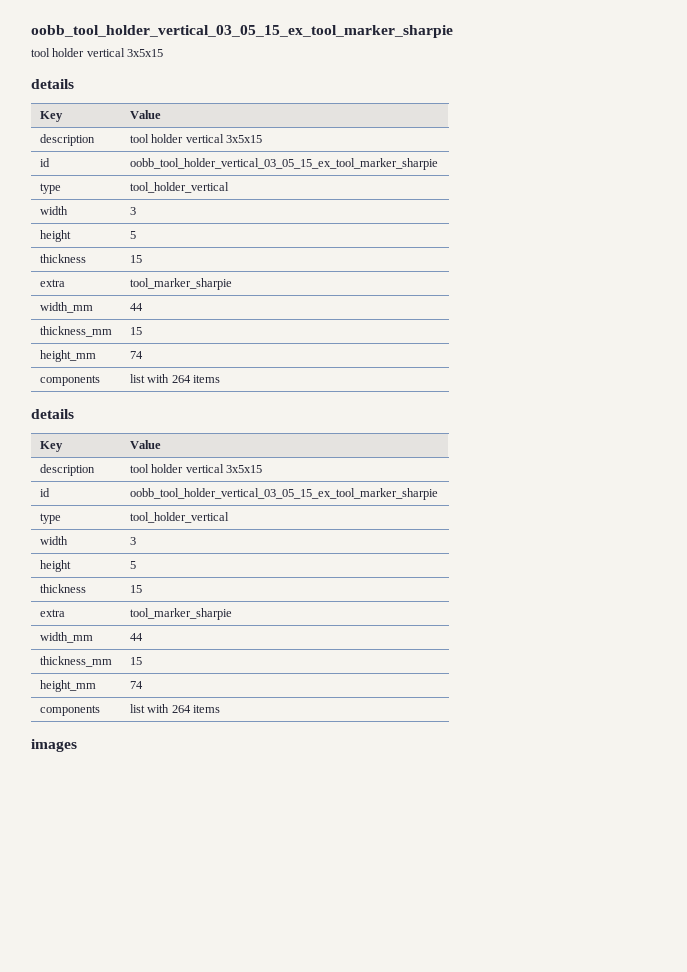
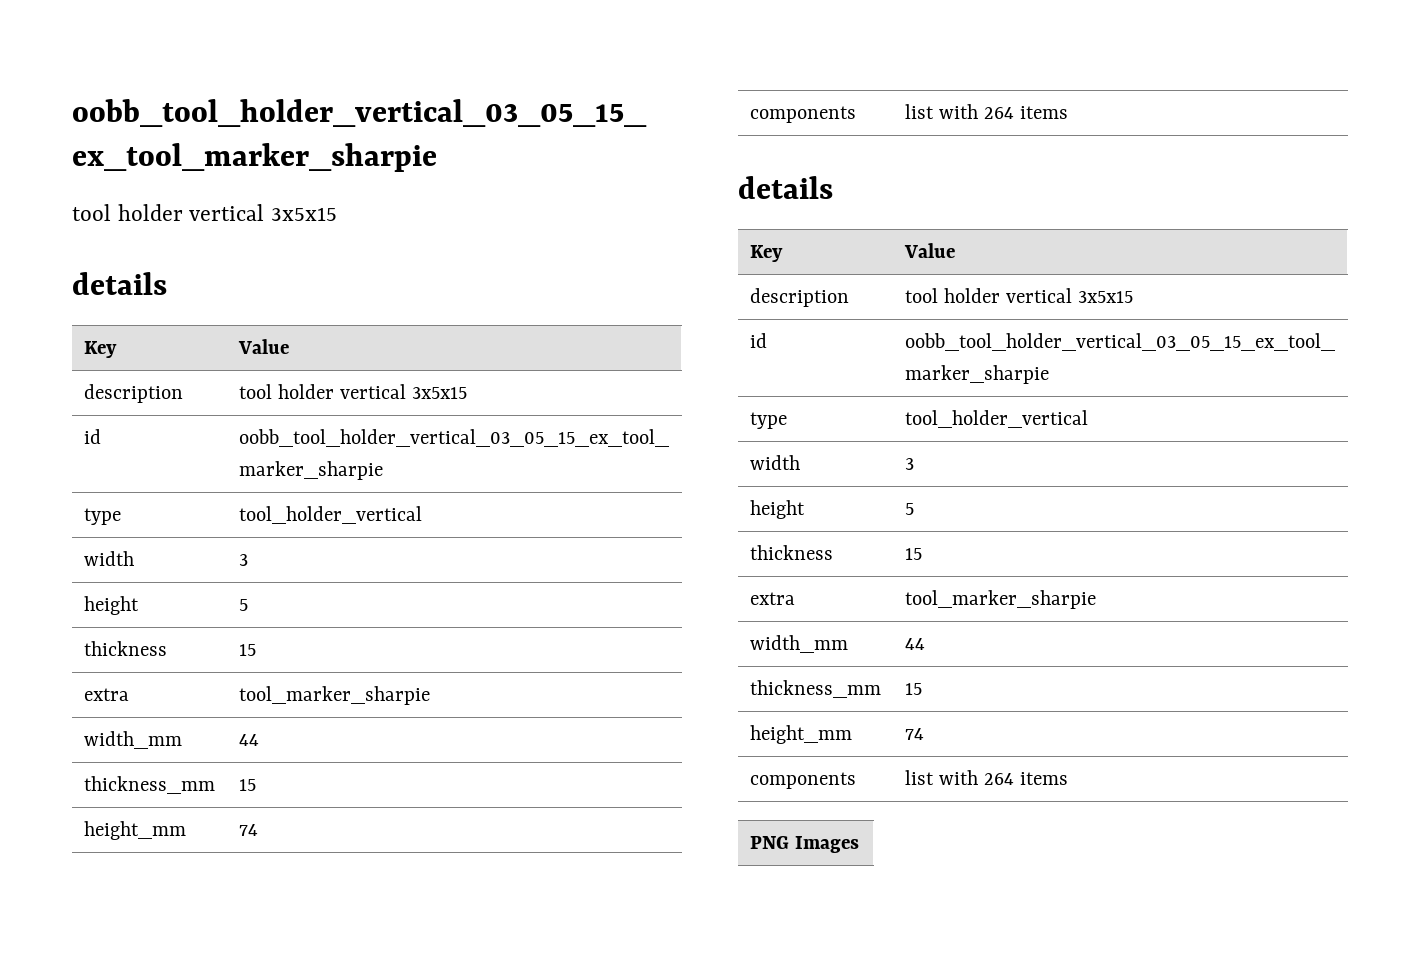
[31,739,77,752] // images -> [749,836,859,853] // PNG Images

